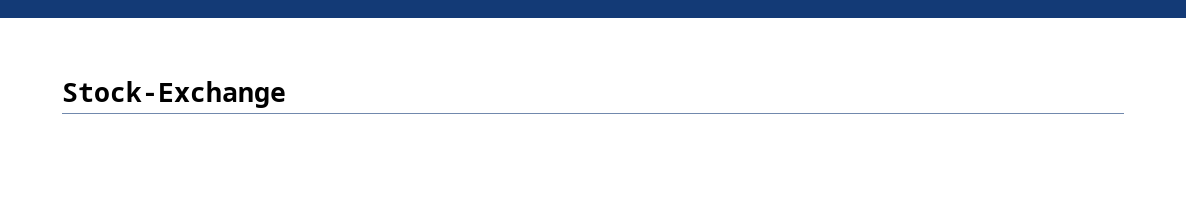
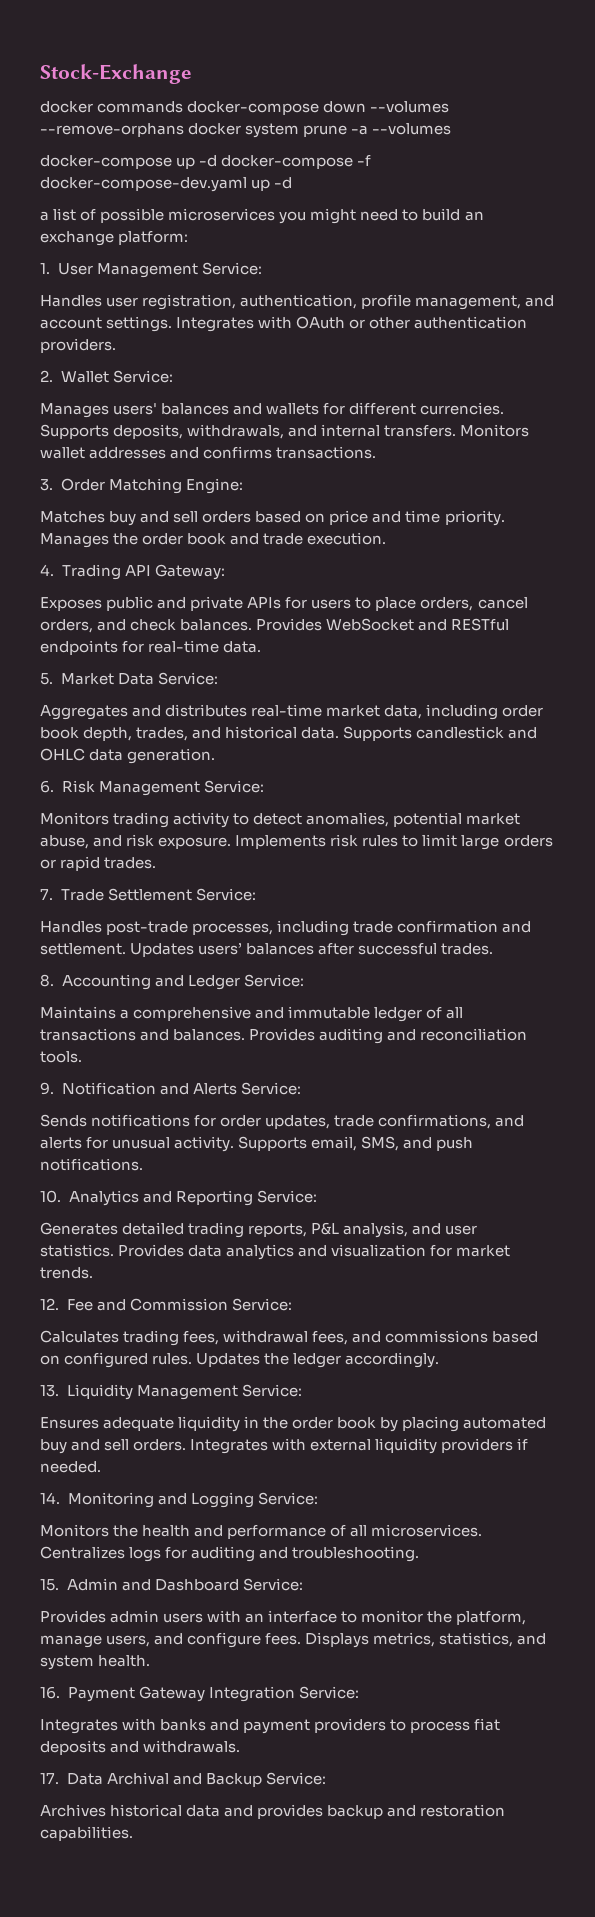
(286, 94) none -> [40,101,450,115] [40,123,452,138] [40,155,372,169] [40,177,293,192] [40,208,484,224] [40,231,189,246] [40,262,262,278] [40,294,555,310] [40,316,528,332] [40,338,116,353] [40,370,173,383] [40,402,505,418] [40,424,530,439] [40,446,377,459] [40,478,243,494] [40,510,505,526] [40,532,387,548] [40,564,225,580] [40,596,528,611] [40,618,510,633] [40,640,262,655] [40,672,218,685] [40,704,544,720] [40,726,538,741] [40,748,216,764] [40,780,264,796] [40,812,521,828] [40,834,553,850] [40,856,157,871] [40,888,256,901] [40,920,532,936] [40,942,494,957] [40,974,304,990] [40,1006,464,1022] [40,1028,528,1044] [40,1051,82,1063] [40,1082,301,1095] [40,1114,525,1129] [40,1136,474,1152] [40,1158,143,1171] [40,1190,317,1206] [40,1222,478,1238] [40,1244,511,1260] [40,1267,93,1279] [40,1298,292,1311] [40,1330,539,1346] [40,1352,440,1368] [40,1384,302,1400] [40,1416,547,1432] [40,1438,529,1454] [40,1461,101,1473] [40,1492,318,1508] [40,1524,483,1539] [40,1546,420,1562] [40,1578,303,1591] [40,1610,527,1625] [40,1632,547,1648] [40,1655,151,1670] [40,1686,359,1702] [40,1718,501,1734] [40,1740,241,1755] [40,1772,326,1787] [40,1804,506,1819] [40,1826,133,1841] // docker commands docker-compose down --volumes --remove-orphans docker system prune -a --volumes // docker-compose up -d docker-compose -f docker-compose-dev.yaml up -d // a list of possible microservices you might need to build an exchange platform: // 1. User Management Service: // Handles user registration, authentication, profile management, and account settings. Integrates with OAuth or other authentication providers. // 2. Wallet Service: // Manages users' balances and wallets for different currencies. Supports deposits, withdrawals, and internal transfers. Monitors wallet addresses and confirms transactions. // 3. Order Matching Engine: // Matches buy and sell orders based on price and time priority. Manages the order book and trade execution. // 4. Trading API Gateway: // Exposes public and private APIs for users to place orders, cancel orders, and check balances. Provides WebSocket and RESTful endpoints for real-time data. // 5. Market Data Service: // Aggregates and distributes real-time market data, including order book depth, trades, and historical data. Supports candlestick and OHLC data generation. // 6. Risk Management Service: // Monitors trading activity to detect anomalies, potential market abuse, and risk exposure. Implements risk rules to limit large orders or rapid trades. // 7. Trade Settlement Service: // Handles post-trade processes, including trade confirmation and settlement. Updates users’ balances after successful trades. // 8. Accounting and Ledger Service: // Maintains a comprehensive and immutable ledger of all transactions and balances. Provides auditing and reconciliation tools. // 9. Notification and Alerts Service: // Sends notifications for order updates, trade confirmations, and alerts for unusual activity. Supports email, SMS, and push notifications. // 10. Analytics and Reporting Service: // Generates detailed trading reports, P&L analysis, and user statistics. Provides data analytics and visualization for market trends. // 12. Fee and Commission Service: // Calculates trading fees, withdrawal fees, and commissions based on configured rules. Updates the ledger accordingly. // 13. Liquidity Management Service: // Ensures adequate liquidity in the order book by placing automated buy and sell orders. Integrates with external liquidity providers if needed. // 14. Monitoring and Logging Service: // Monitors the health and performance of all microservices. Centralizes logs for auditing and troubleshooting. // 15. Admin and Dashboard Service: // Provides admin users with an interface to monitor the platform, manage users, and configure fees. Displays metrics, statistics, and system health. // 16. Payment Gateway Integration Service: // Integrates with banks and payment providers to process fiat deposits and withdrawals. // 17. Data Archival and Backup Service: // Archives historical data and provides backup and restoration capabilities.

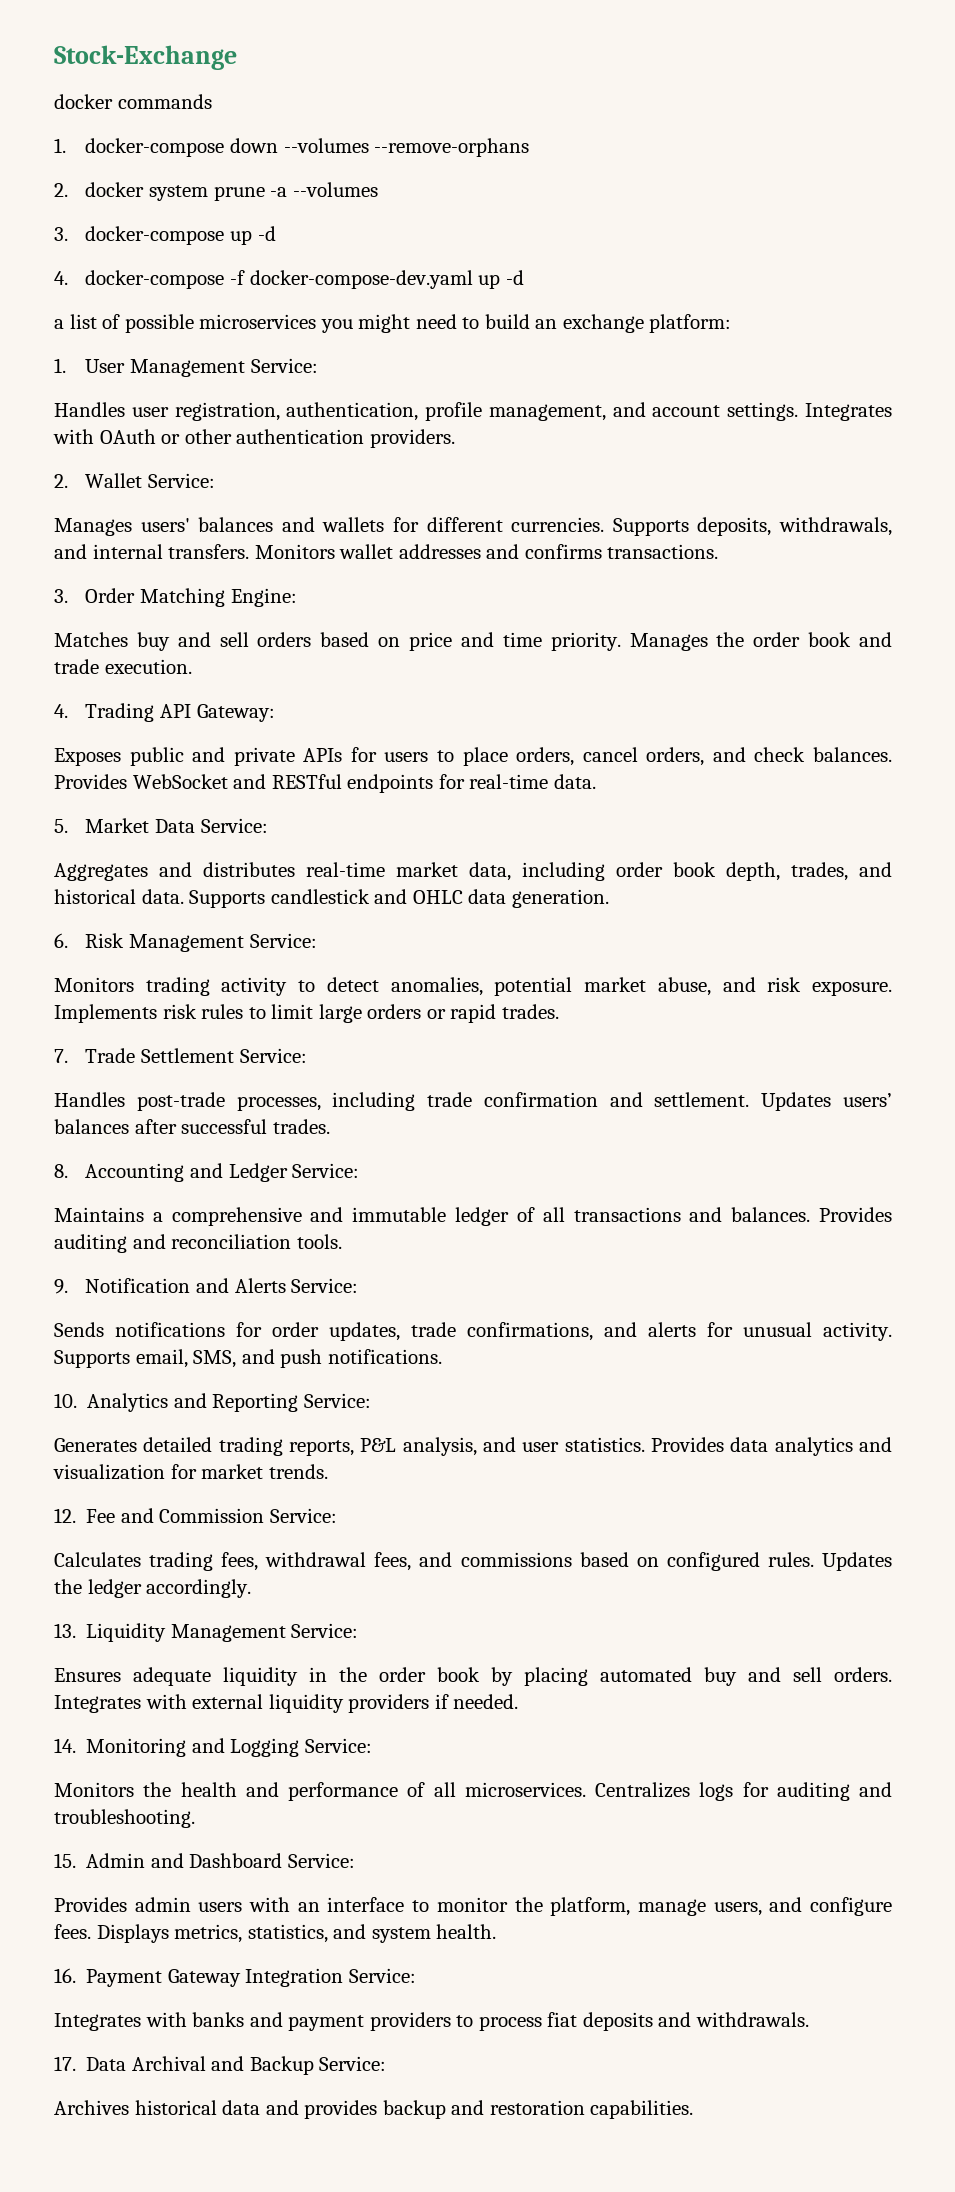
(184, 107) none -> [54,138,66,153] // 1.
(184, 130) none -> [54,183,68,197] // 2.
(452, 129) none -> [54,227,68,241] 3.
(218, 161) none -> [54,271,68,285] // 4.

